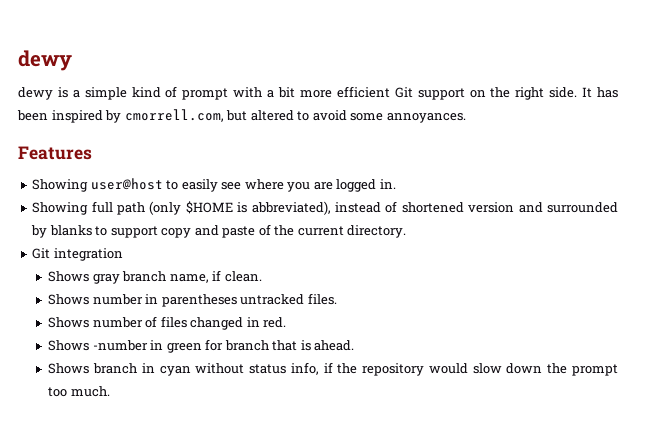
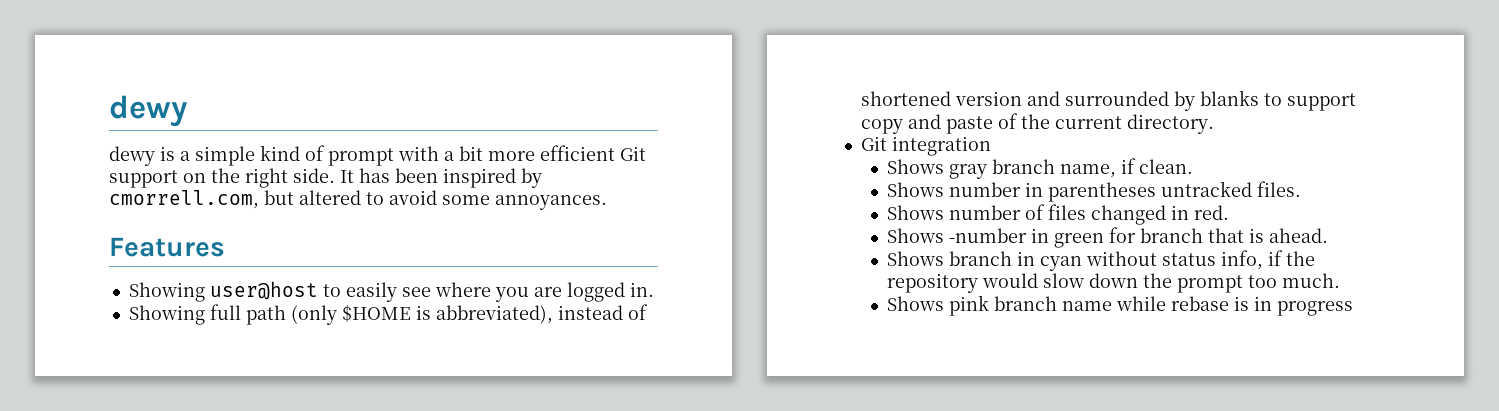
(110, 391) none -> [887,295,1354,316] // Shows pink branch name while rebase is in progress

